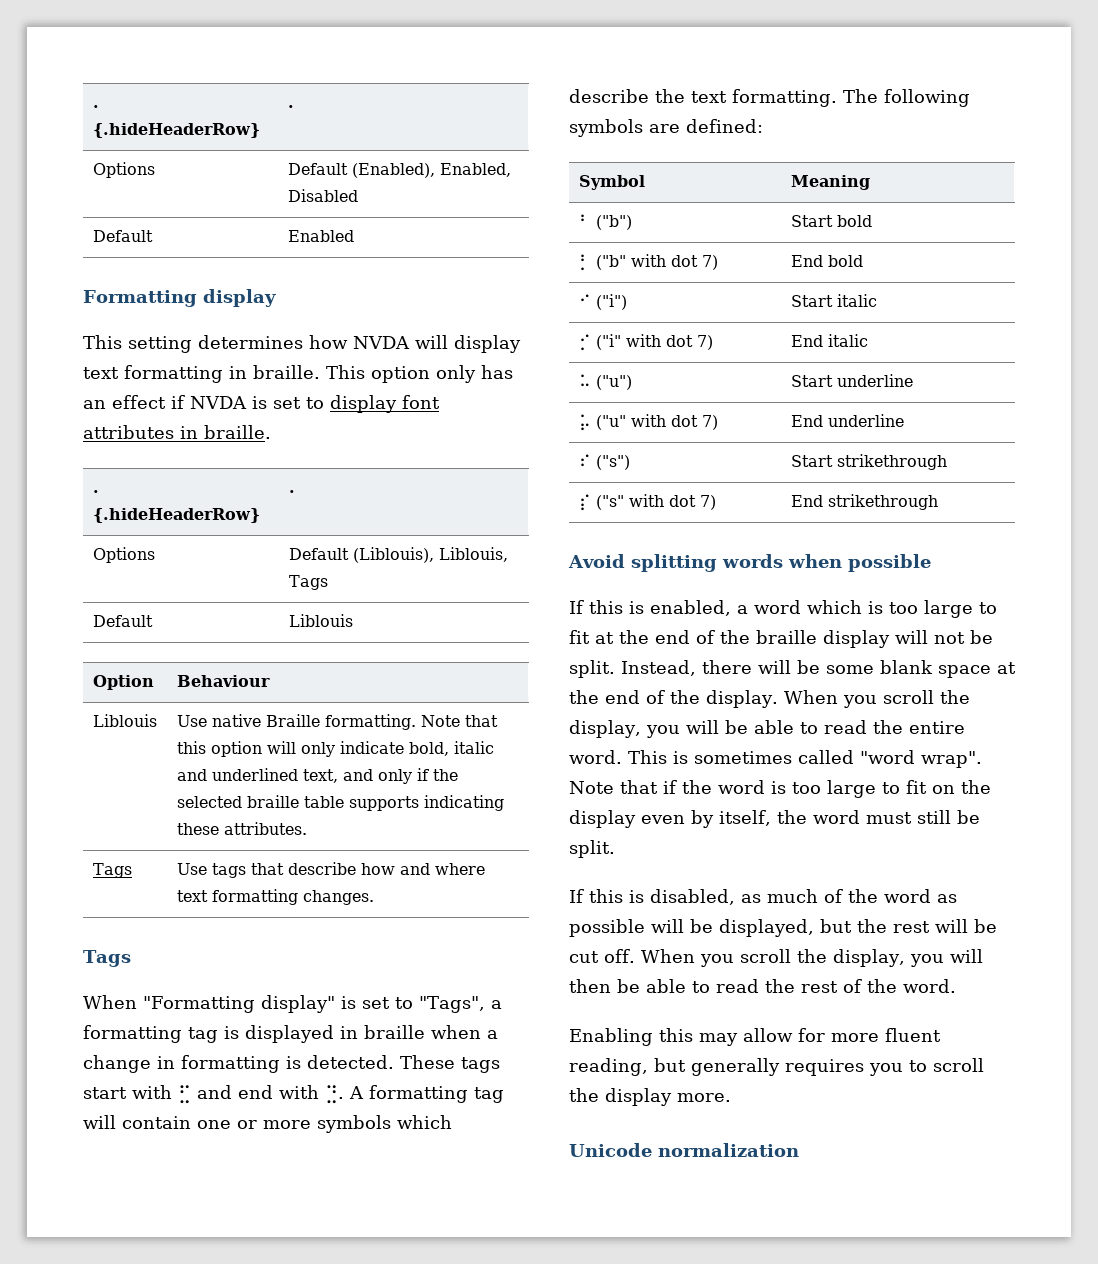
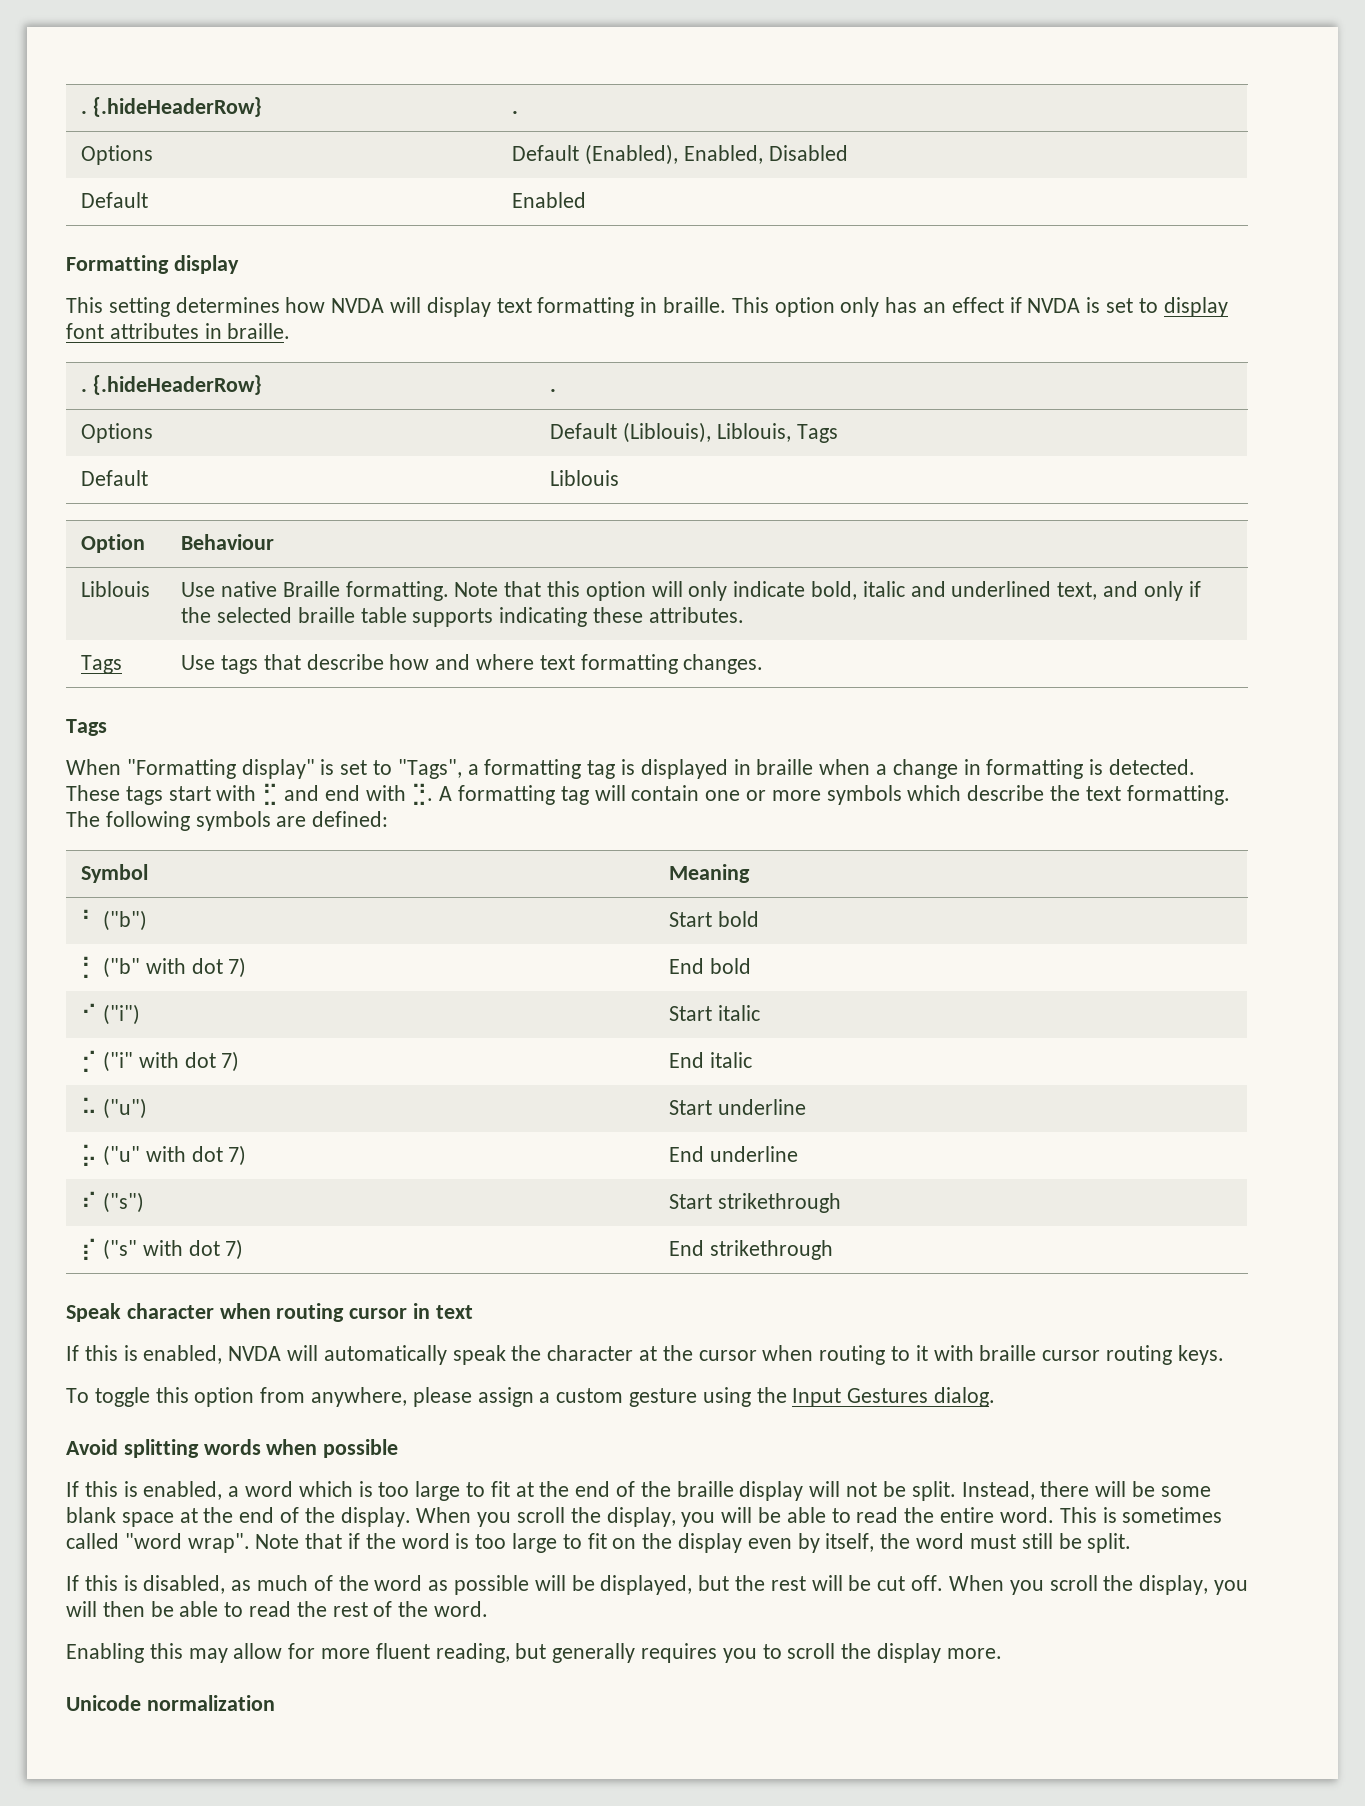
(938, 502) none -> [66,1303,473,1322] [66,1345,1224,1365] [66,1387,996,1407] // Speak character when routing cursor in text // If this is enabled, NVDA will automatically speak the character at the cursor when routing to it with braille cursor routing keys. // To toggle this option from anywhere, please assign a custom gesture using the Input Gestures dialog.

